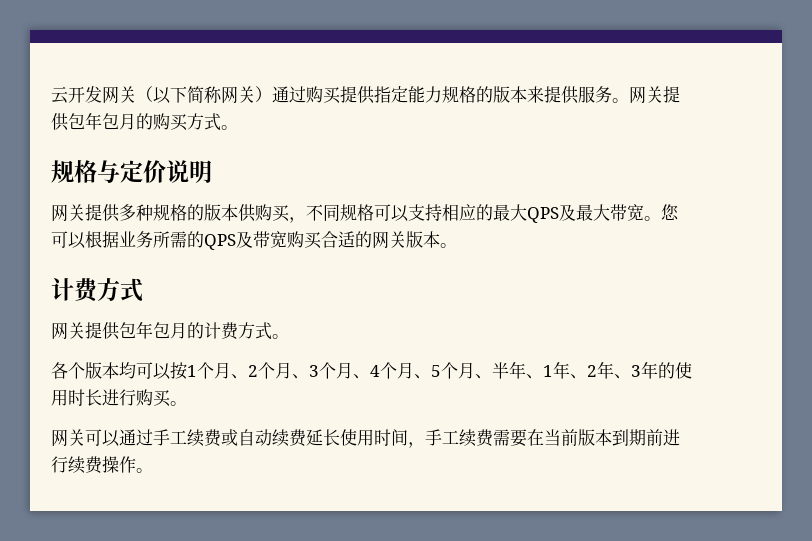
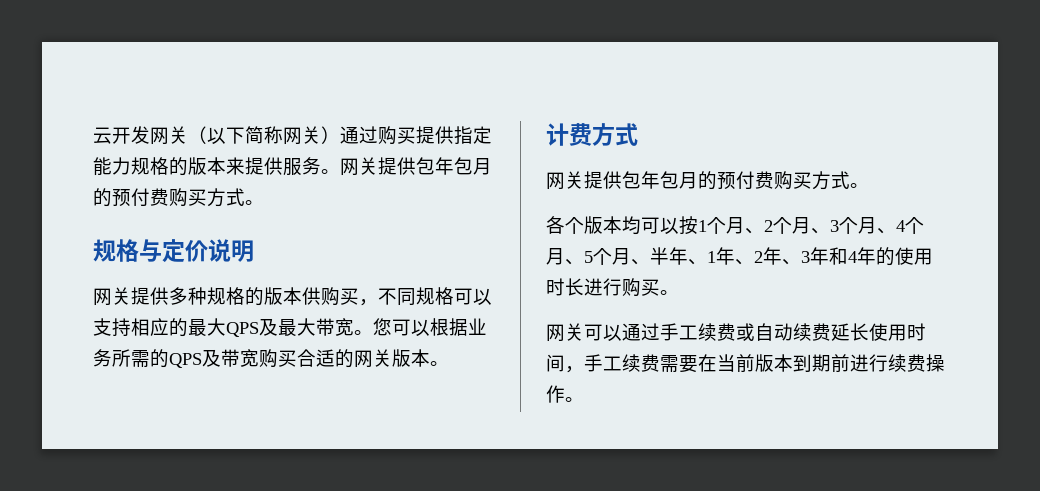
(153, 121) none -> [112,188,169,207] 预付费
[204,322,239,340] 计费 -> [717,171,812,190] 预付费购买
(658, 370) none -> [829,247,876,265] 和4年

